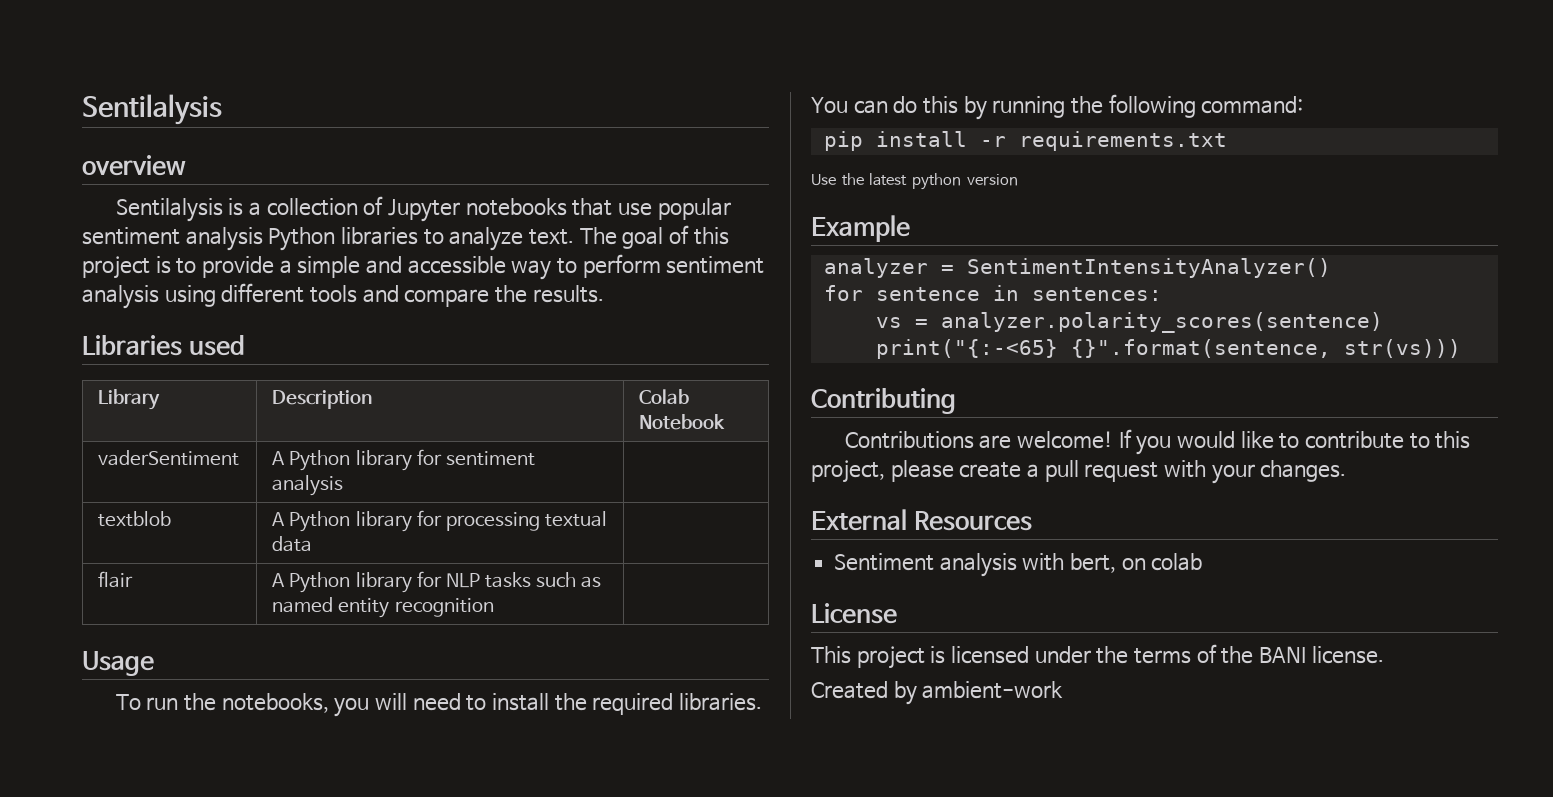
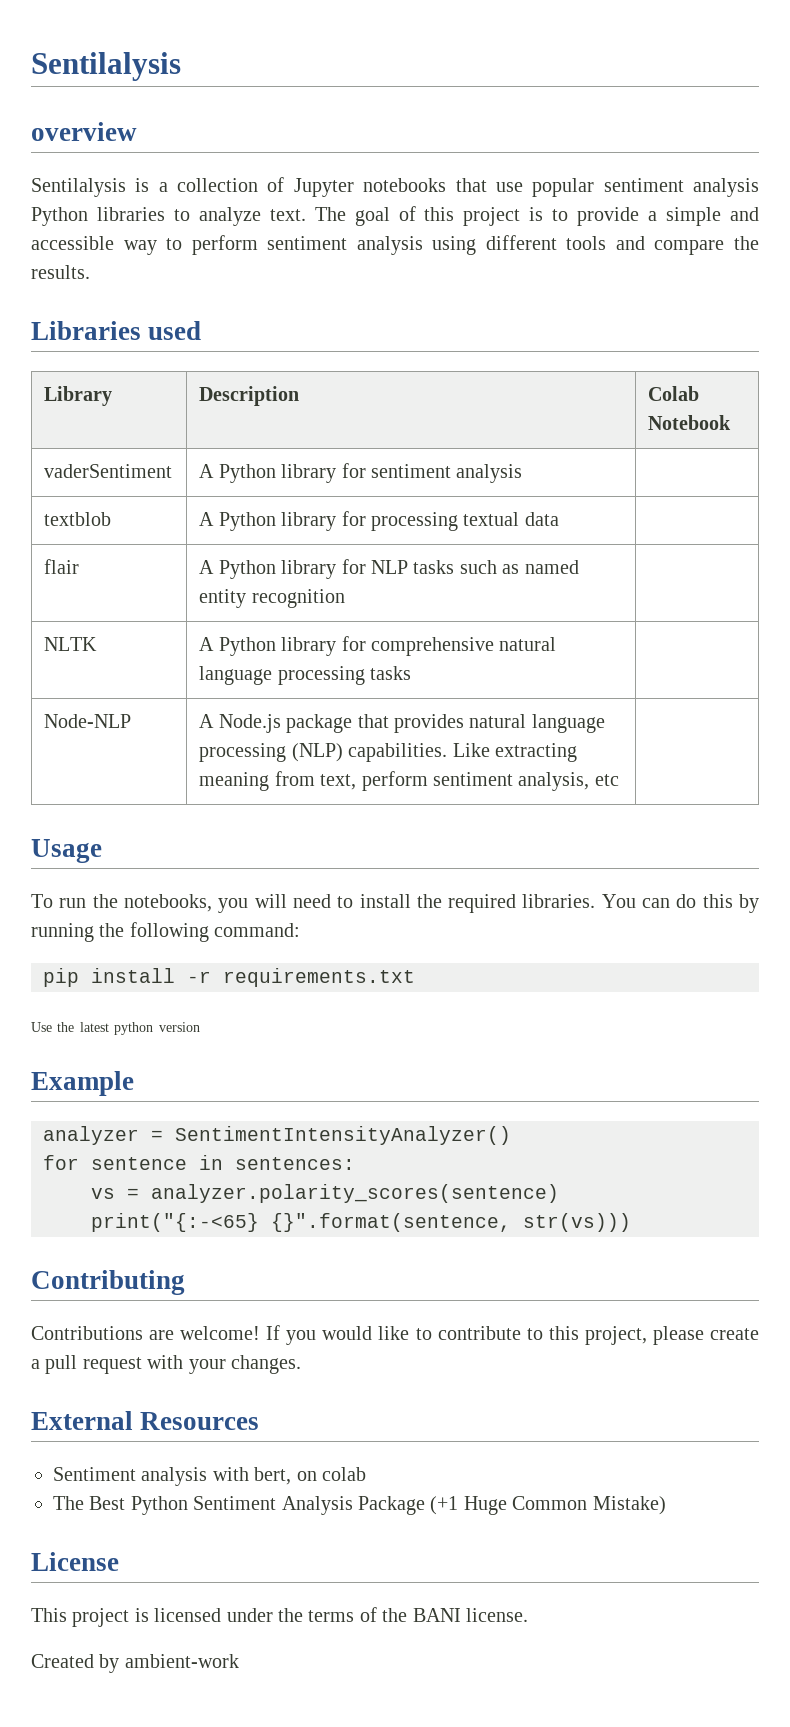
(494, 607) none -> [44,637,98,651] [199,636,557,656] [199,666,412,685] [44,714,132,728] [199,714,605,733] [199,743,578,762] [199,771,619,791] // NLTK | A Python library for comprehensive natural language processing tasks | // Node-NLP | A Node.js package that provides natural language processing (NLP) capabilities. Like extracting meaning from text, perform sentiment analysis, etc |
(1203, 562) none -> [53,1496,666,1515] // The Best Python Sentiment Analysis Package (+1 Huge Common Mistake)

